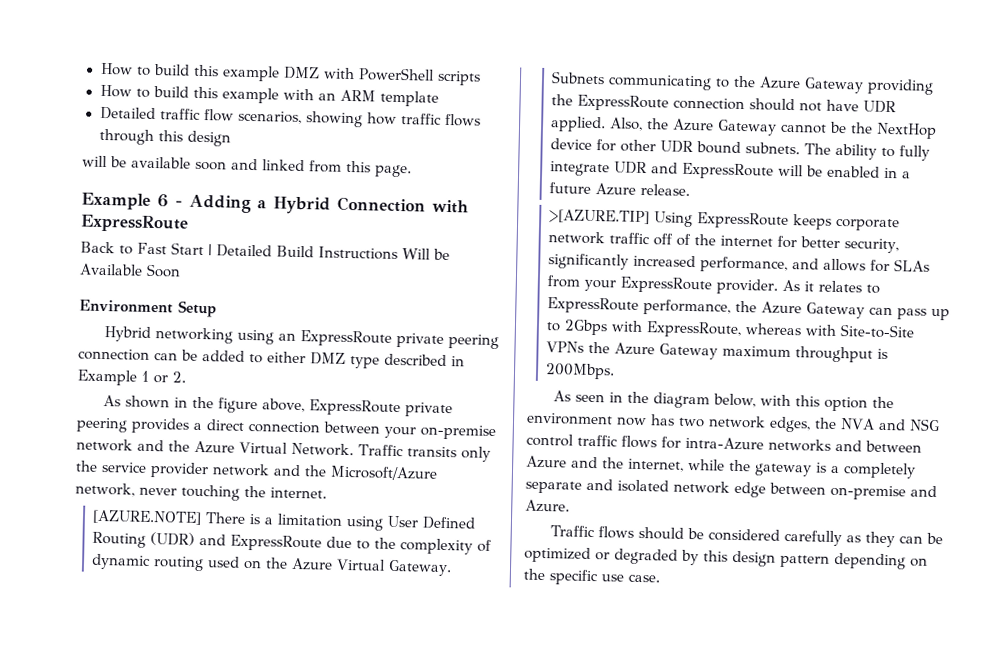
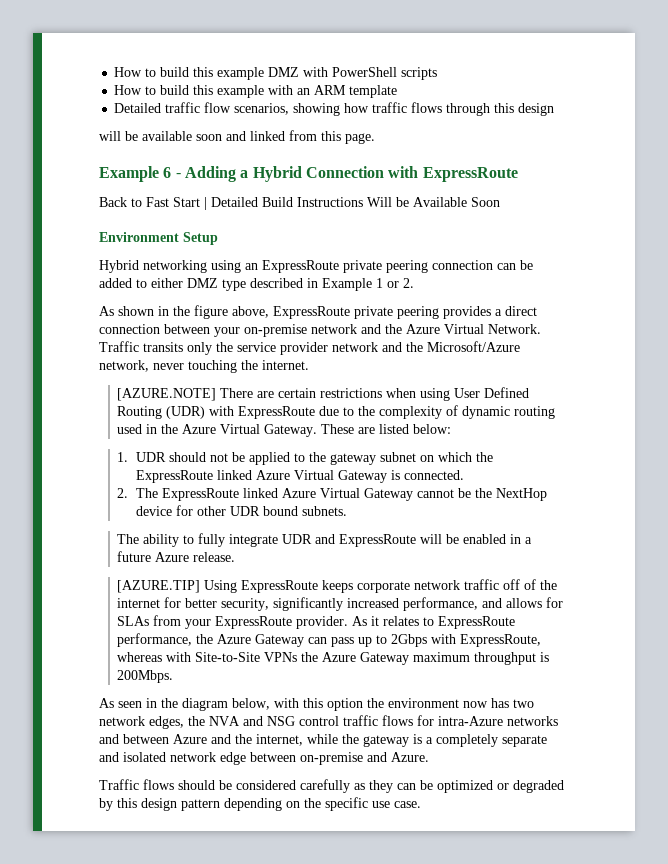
[249,513,344,527] is a limitation -> [257,388,417,398] are certain restrictions when
[199,534,227,546] and -> [209,406,235,416] with
[243,559,263,570] on -> [146,424,158,434] in
[551,71,935,95] [551,94,897,114] [550,116,715,133] Subnets communicating to the Azure Gateway providing the ExpressRoute connection should not have UDR applied. Also, the Azure -> [321,424,452,434] [117,452,493,465] [135,470,464,483] [117,488,360,501] These are listed below: // 1. UDR should not be applied to the gateway subnet on which the ExpressRoute linked Azure Virtual Gateway is connected. // 2. The ExpressRoute linked Azure Virtual
(801, 148) none -> (347, 511) //
[549,209,651,225] >[AZURE.TIP] -> [117,580,201,593] [AZURE.TIP]

